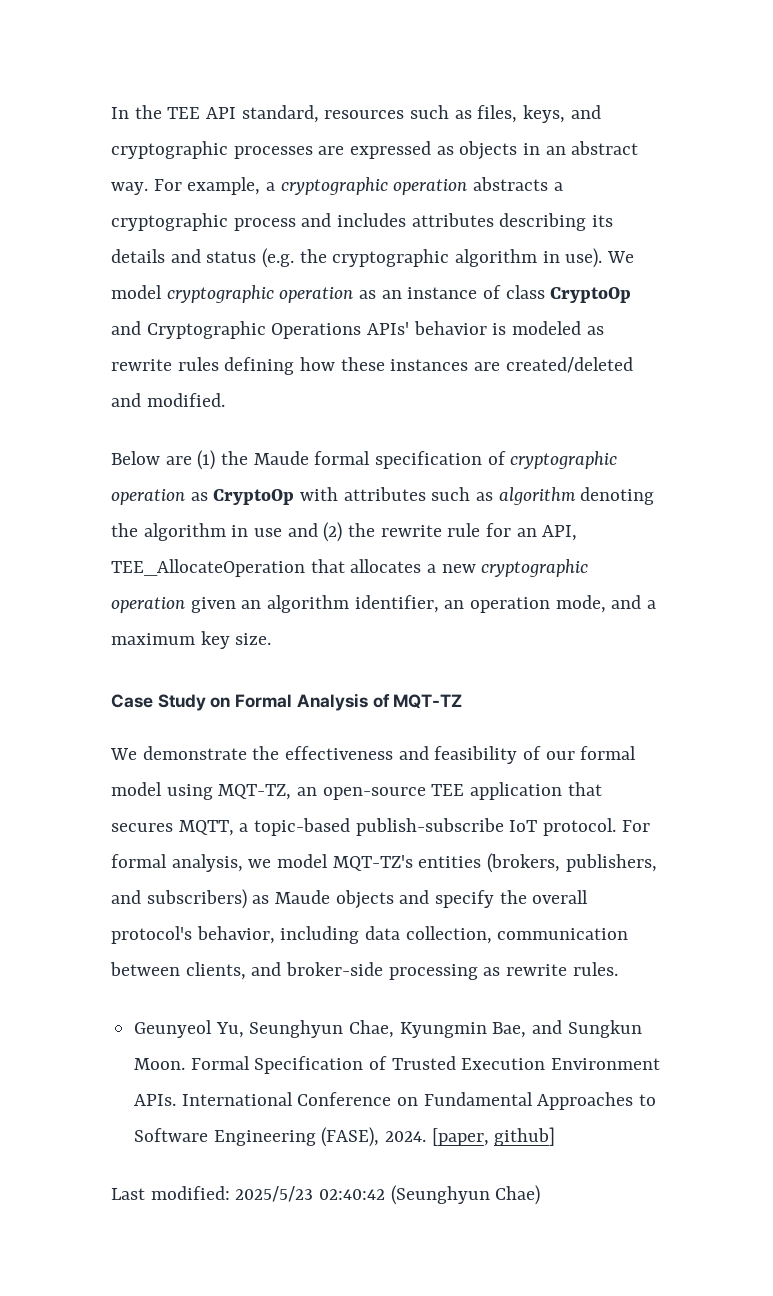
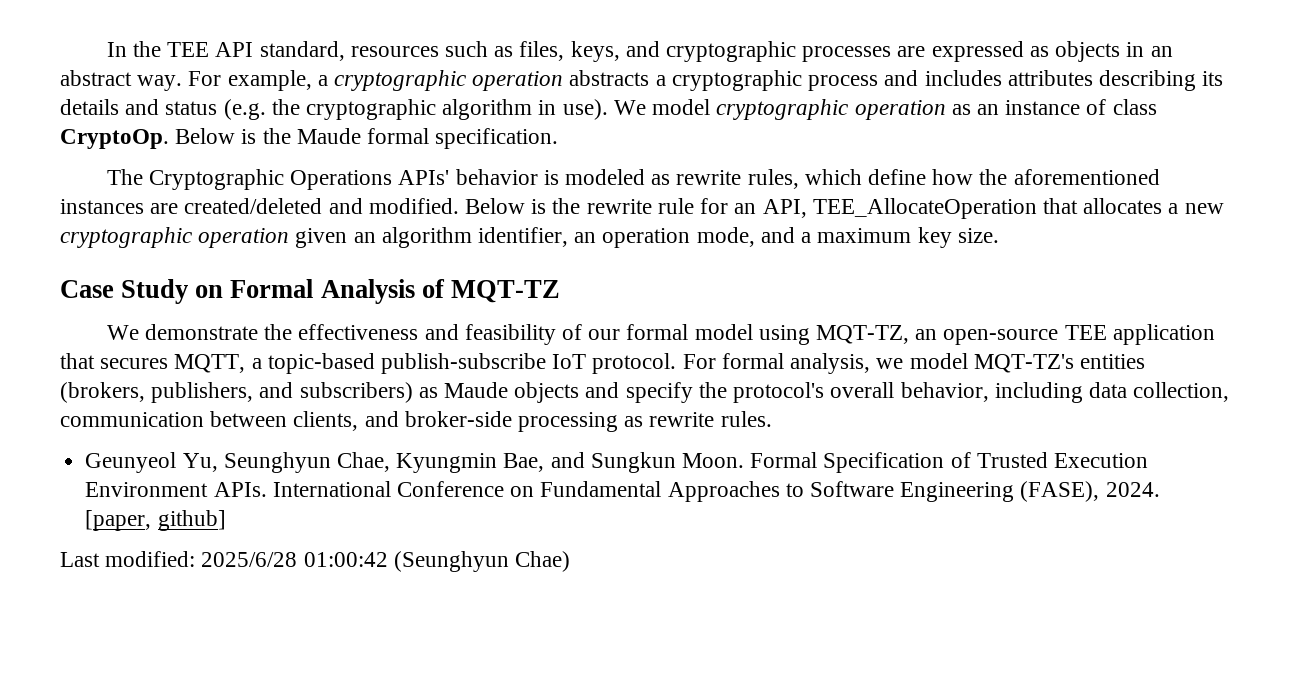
[550,287,632,303] [111,321,141,335] CryptoOp and -> [60,128,559,149] [106,169,143,185] CryptoOp. Below is the Maude formal specification. // The
[177,357,385,375] rules defining how these -> [747,169,1160,189] rules, which define how the aforementioned
[111,450,618,470] [111,487,655,505] [111,522,343,542] // Below are (1) the Maude formal specification of cryptographic operation as CryptoOp with attributes such as algorithm denoting the algorithm in use and (2) -> [465,198,547,214] Below is
[532,890,589,904] [111,926,192,944] overall protocol's -> [733,382,895,403] protocol's overall
[235,1186,386,1202] 2025/5/23 02:40:42 -> [201,552,388,567] 2025/6/28 01:00:42

